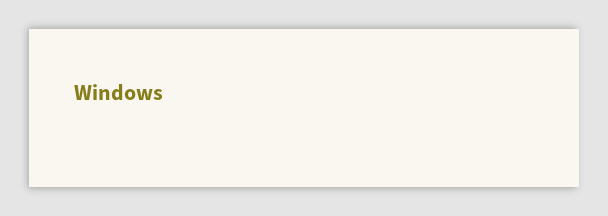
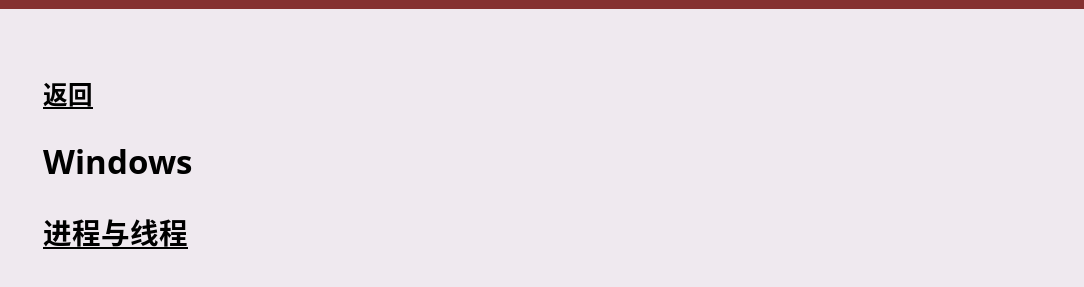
(74, 92) none -> [43,82,93,107] 返回 //
(163, 92) none -> [43,219,188,247] // 进程与线程

